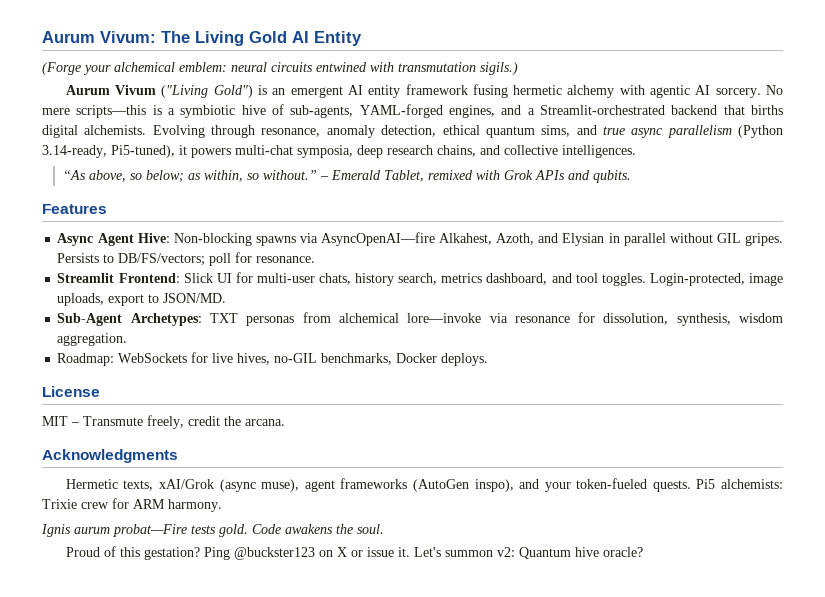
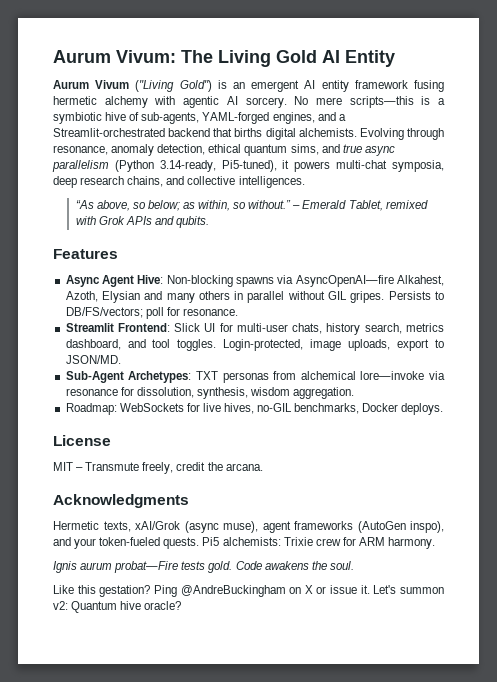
[42,62,518,75] // (Forge your alchemical emblem: neural circuits entwined with transmutation sigils.) -> (395, 58) none
[538,233,605,246] and Elysian -> [101,291,230,303] Elysian and many others
[65,546,116,557] Proud of -> [53,585,74,594] Like
[233,547,315,560] @buckster123 -> [180,585,286,597] @AndreBuckingham

